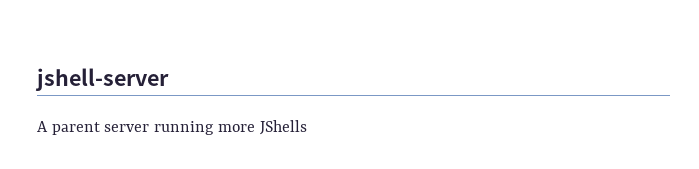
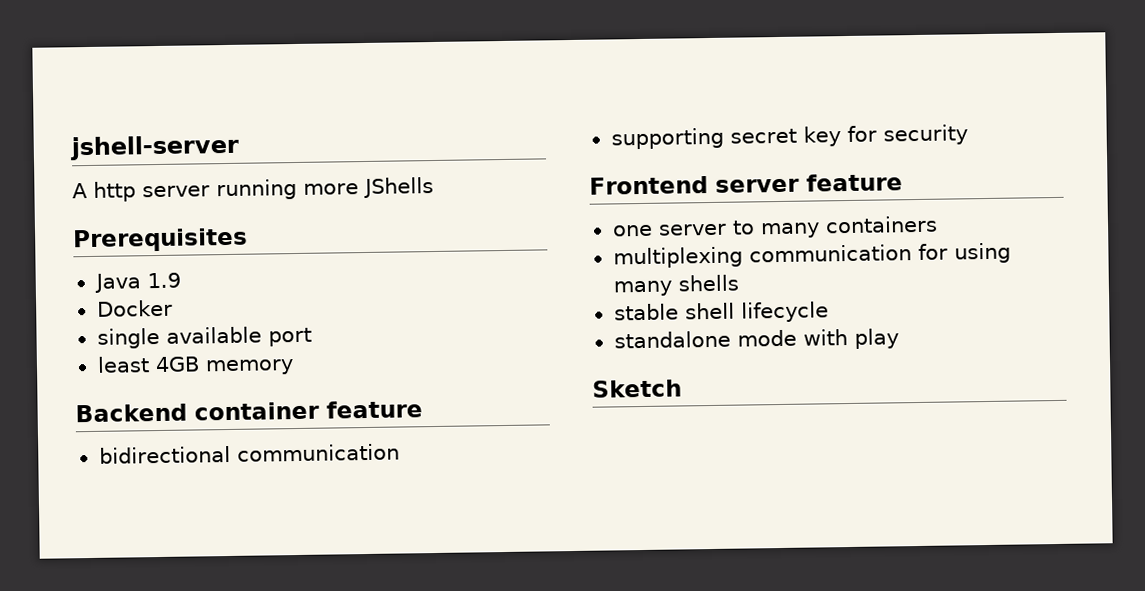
[51,122,100,135] parent -> [93,181,136,202] http
(307, 127) none -> [73,227,248,253] [93,272,181,293] [96,299,173,317] [96,326,312,349] [96,356,294,376] [75,400,423,423] [98,443,400,464] [610,124,968,150] [589,173,903,195] [611,215,938,239] [612,242,1011,269] [612,274,739,297] [613,301,829,323] [613,328,899,349] [592,379,682,398] // Prerequisites // Java 1.9 // Docker // single available port // least 4GB memory // Backend container feature // bidirectional communication // supporting secret key for security // Frontend server feature // one server to many containers // multiplexing communication for using many shells // stable shell lifecycle // standalone mode with play // Sketch

